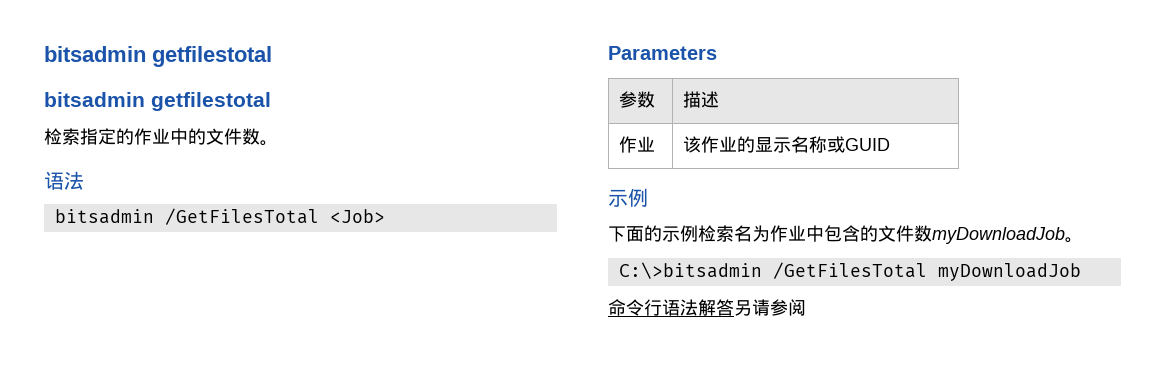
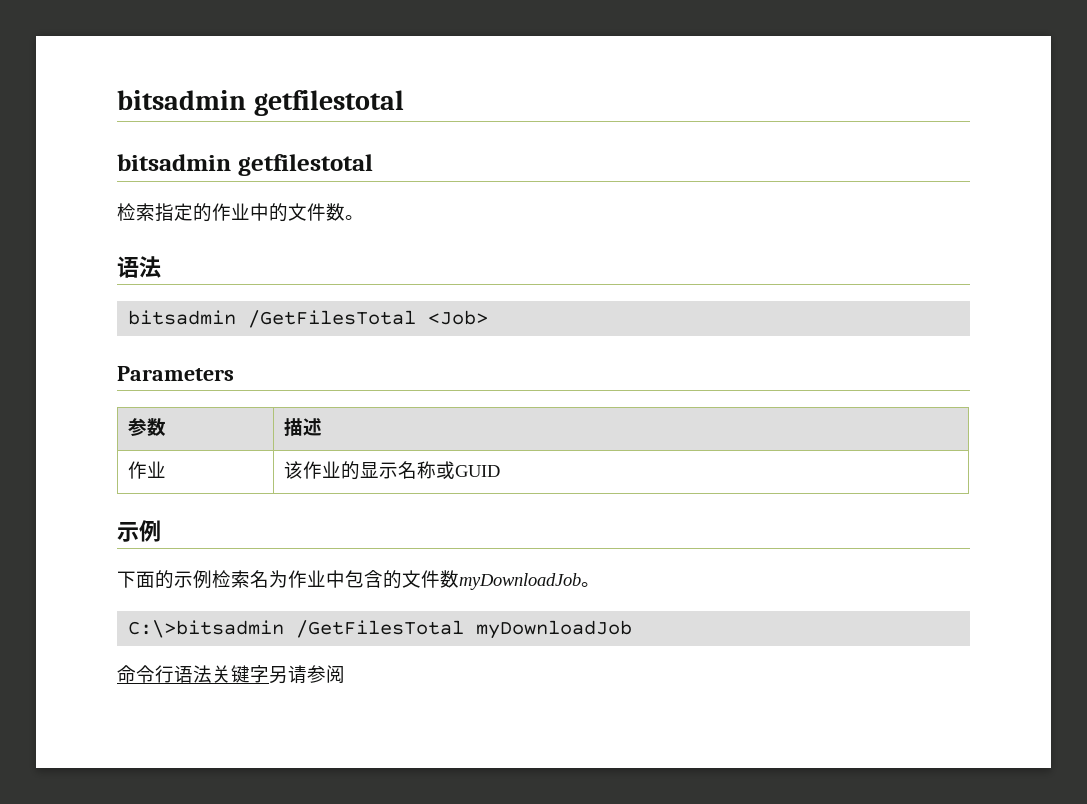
[698,299,734,316] 解答 -> [212,665,269,683] 关键字

